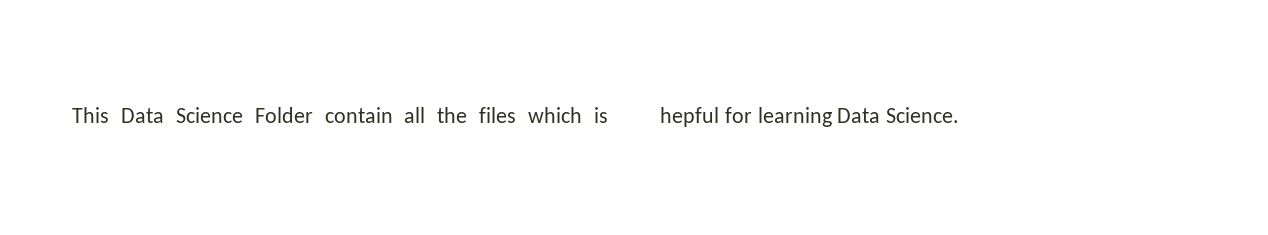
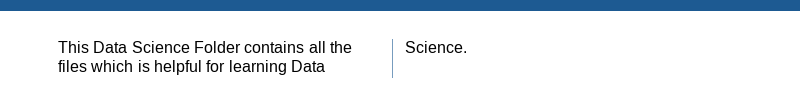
[324,107,393,123] contain -> [244,41,305,53] contains
[660,107,719,127] hepful -> [153,60,202,75] helpful

